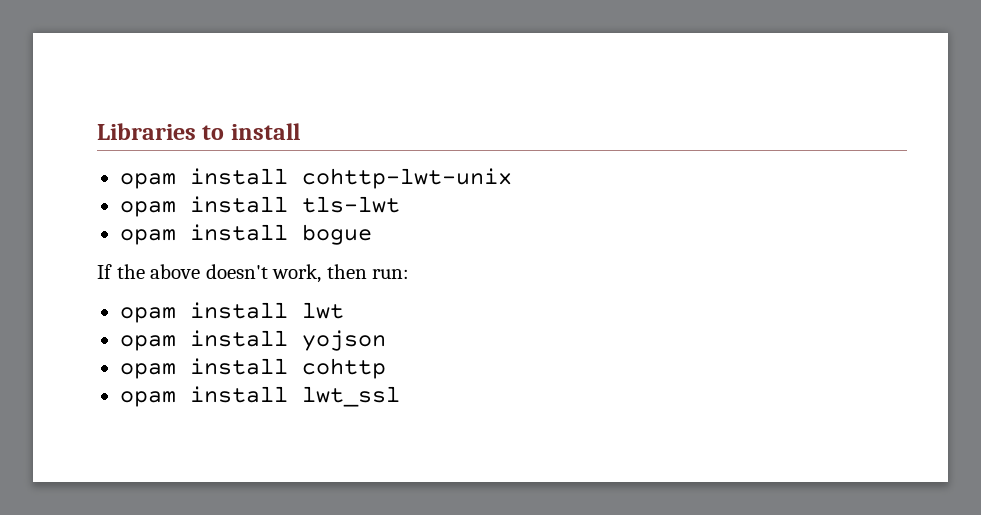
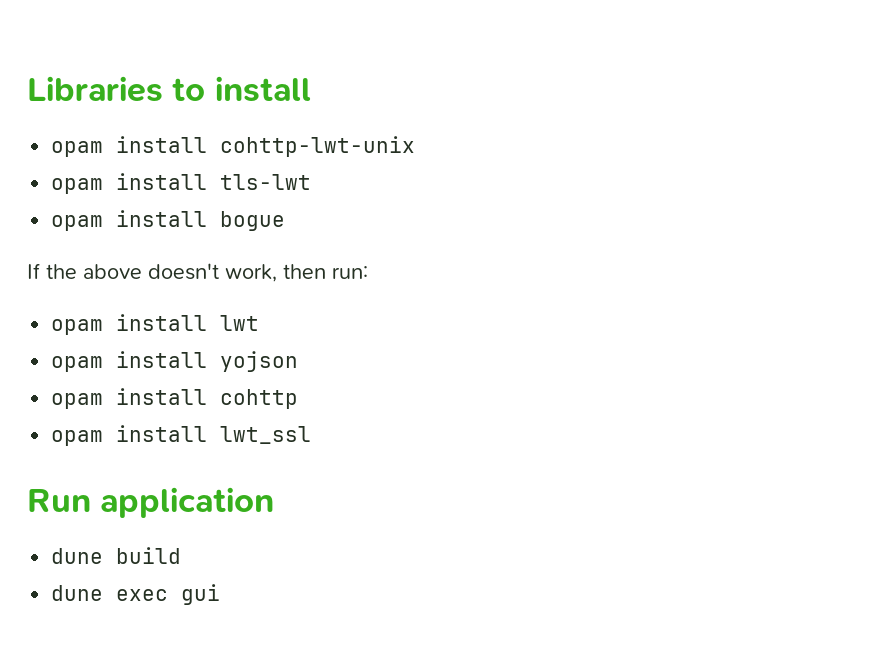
(400, 396) none -> [27,487,275,518] [51,547,182,564] [51,584,221,605] // Run application // dune build // dune exec gui

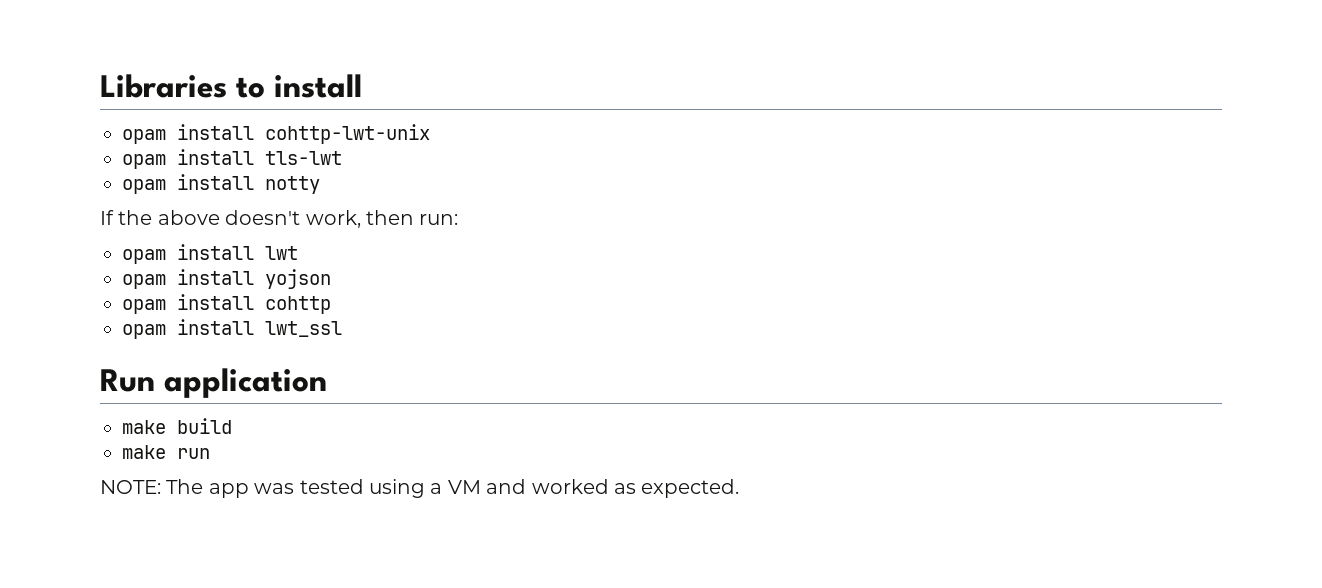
[220,211,286,231] bogue -> [265,176,320,194] notty
[51,548,104,564] dune -> [122,420,166,434] make
[51,584,221,605] dune exec gui -> [122,445,210,459] [100,479,740,498] make run // NOTE: The app was tested using a VM and worked as expected.

